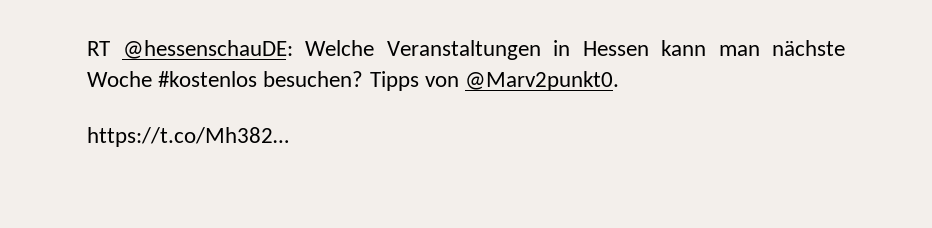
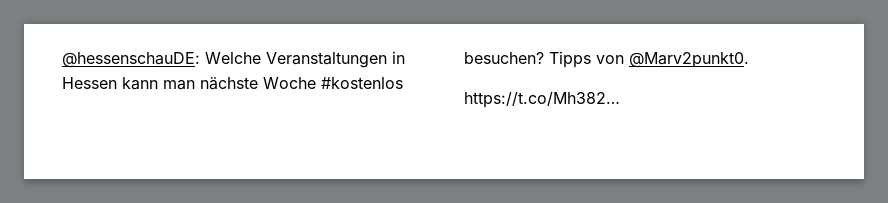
[87,41,110,56] RT -> (62, 60) none

